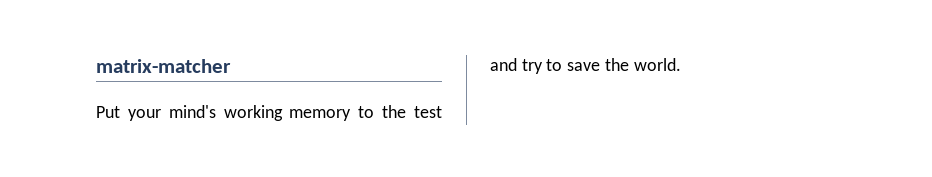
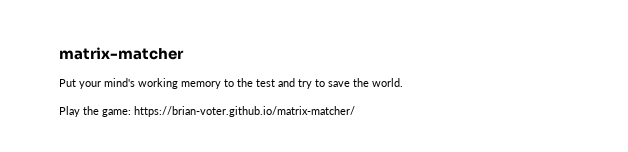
(681, 64) none -> [59,106,355,117] // Play the game: https://brian-voter.github.io/matrix-matcher/

